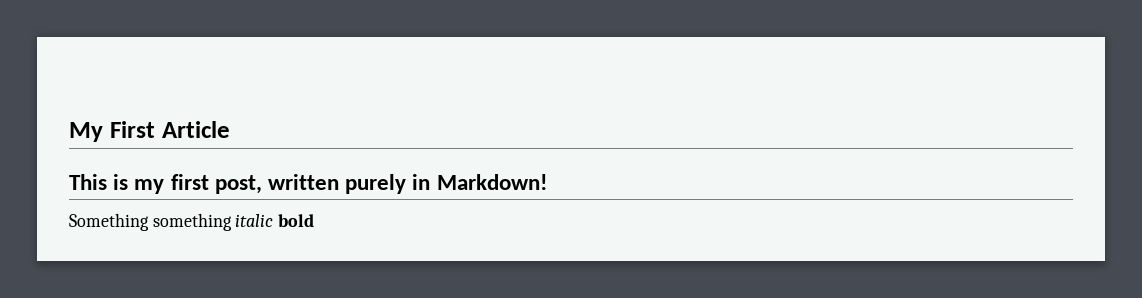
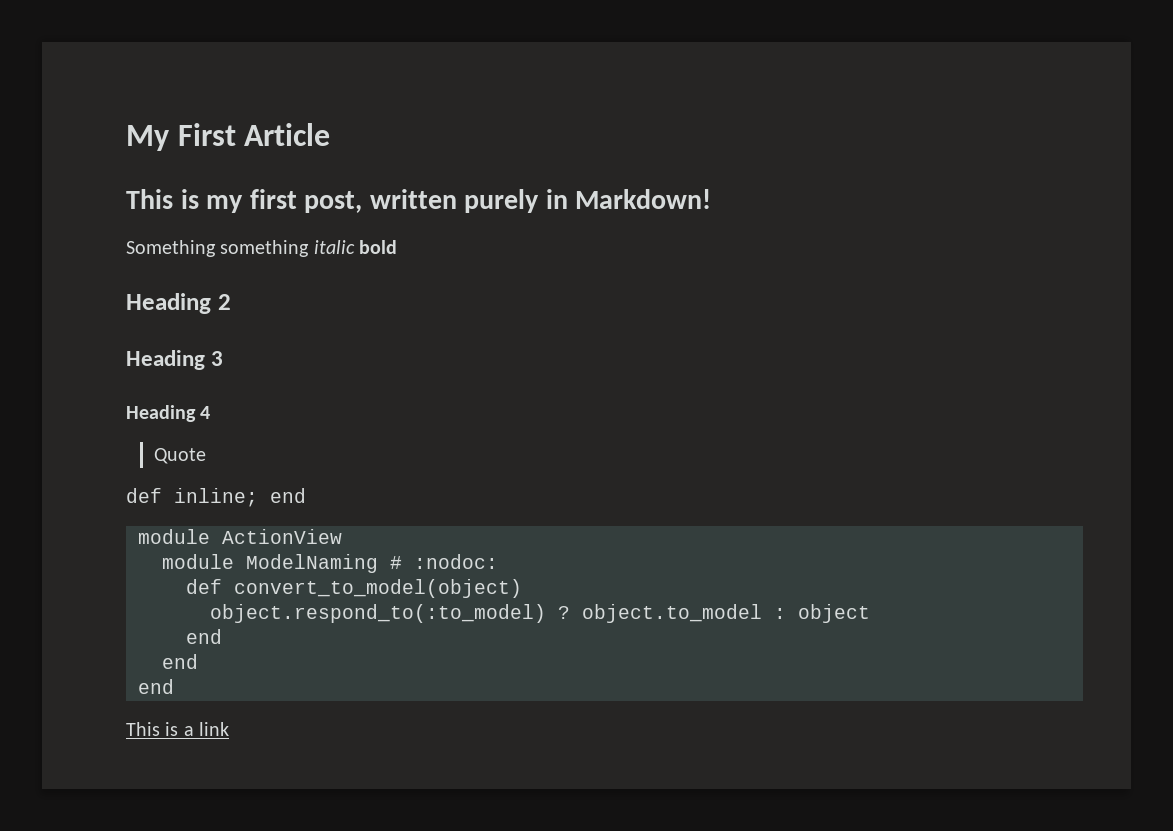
(315, 220) none -> [126,293,231,314] [126,350,224,370] [126,405,211,422] [154,448,207,464] [126,488,306,507] [138,529,342,544] [162,554,498,573] [186,579,522,598] [210,604,870,623] [186,629,222,644] [162,654,198,669] [138,679,174,694] [126,722,230,736] // Heading 2 // Heading 3 // Heading 4 // Quote // def inline; end // module ActionView // module ModelNaming # :nodoc: // def convert_to_model(object) // object.respond_to(:to_model) ? object.to_model : object // end // end // end // This is a link

